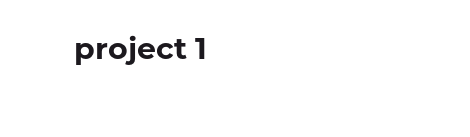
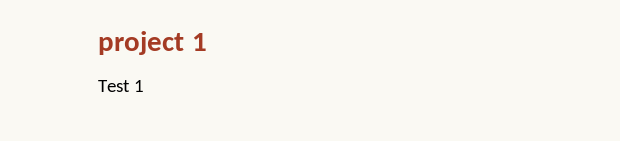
(208, 48) none -> [98,80,144,92] // Test 1

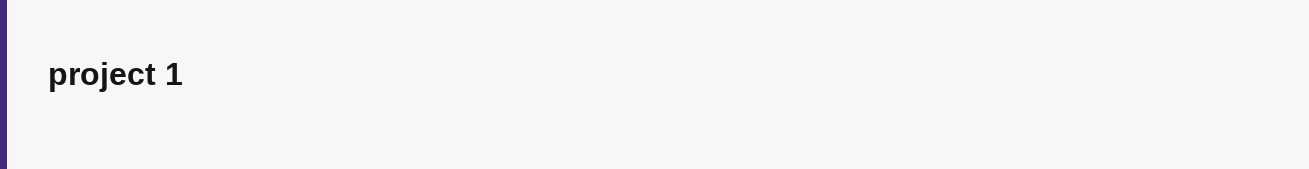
[98,80,144,92] // Test 1 -> (183, 74) none

